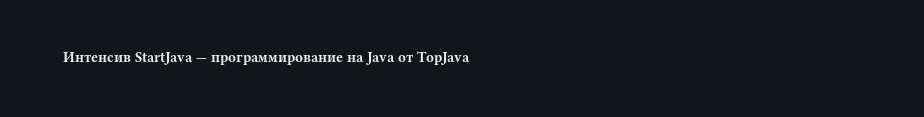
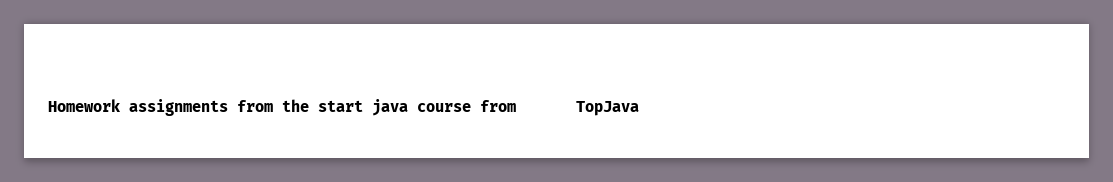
[63,52,414,65] Интенсив StartJava — программирование на Java от -> [48,99,516,116] Homework assignments from the start java course from

